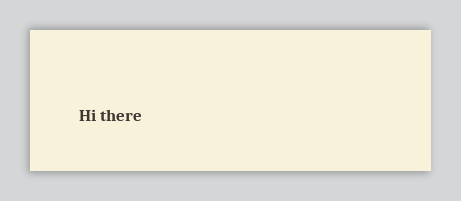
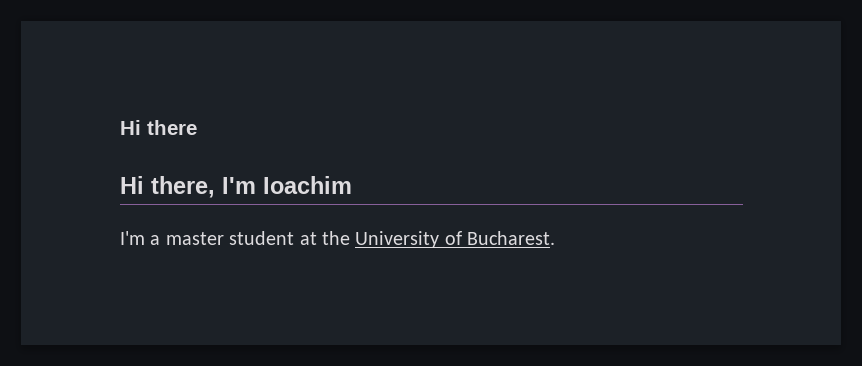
(143, 115) none -> [120,176,352,198] [120,231,556,248] // Hi there, I'm Ioachim // I'm a master student at the University of Bucharest.

